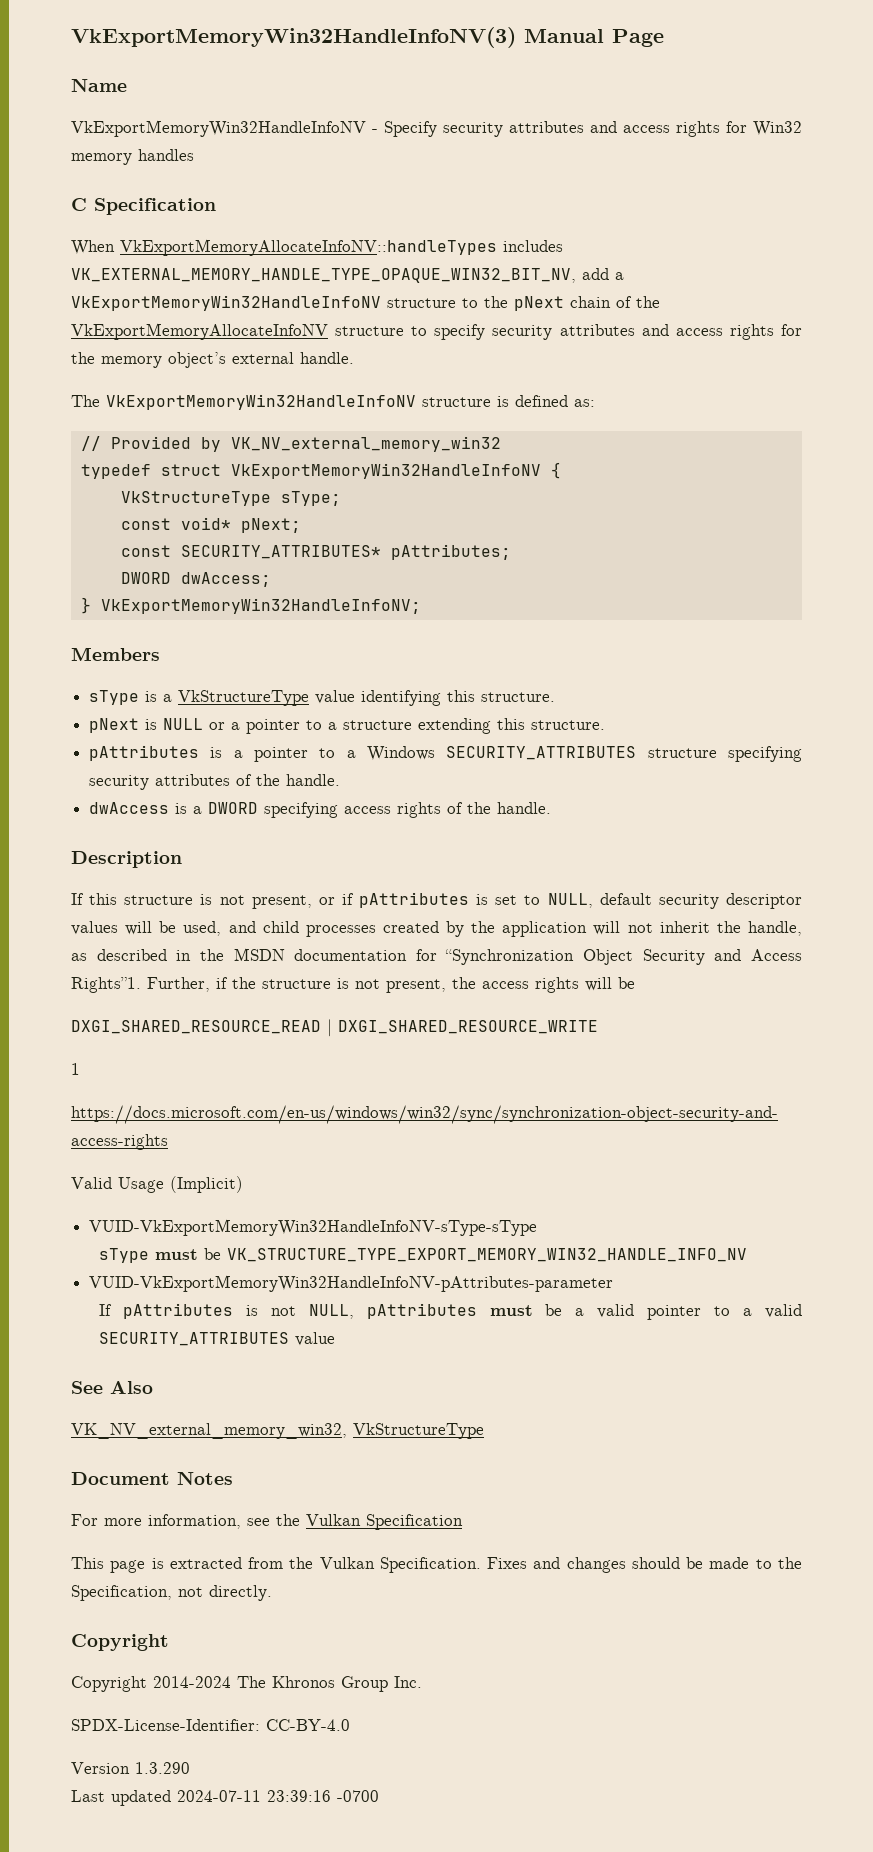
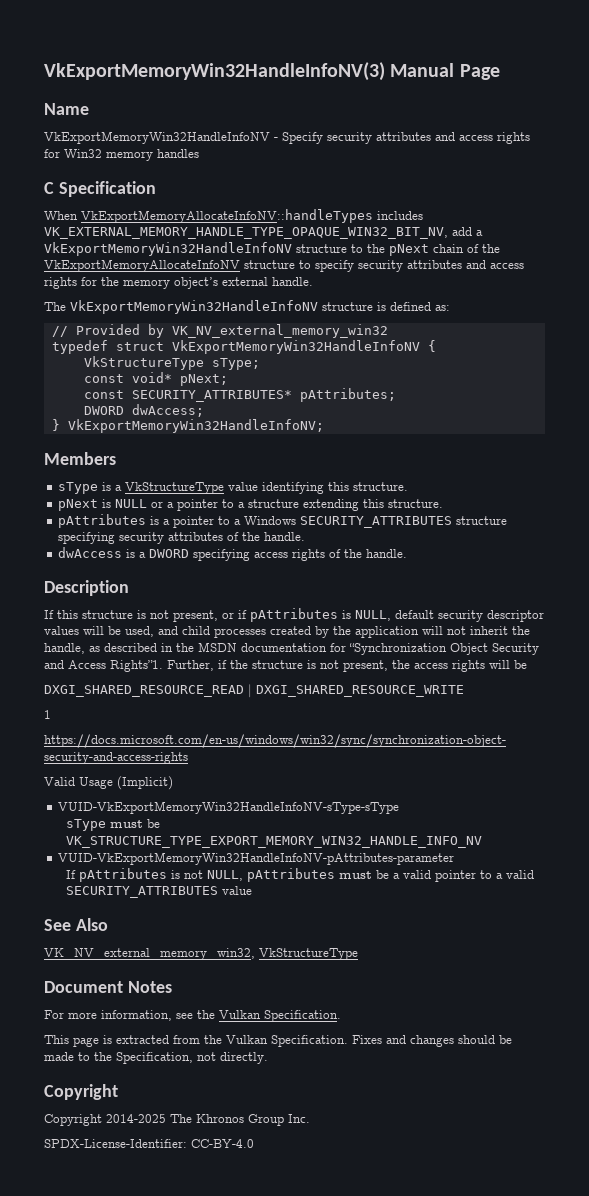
[495,895,541,905] set to -> (351, 614) none
[366,1514,463,1530] Specification -> [264,1010,341,1022] Specification.
[153,1676,231,1688] 2014-2024 -> [106,1114,166,1123] 2014-2025
[71,1762,190,1774] [71,1790,379,1806] // Version 1.3.290 // Last updated 2024-07-11 23:39:16 -0700 -> (254, 1143) none

